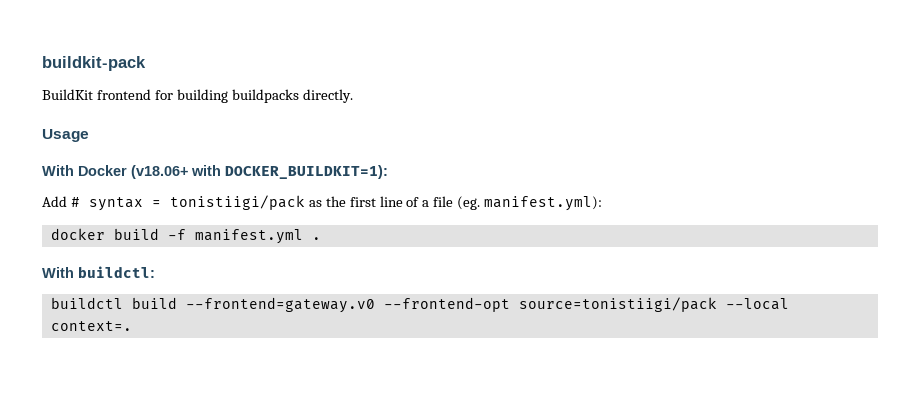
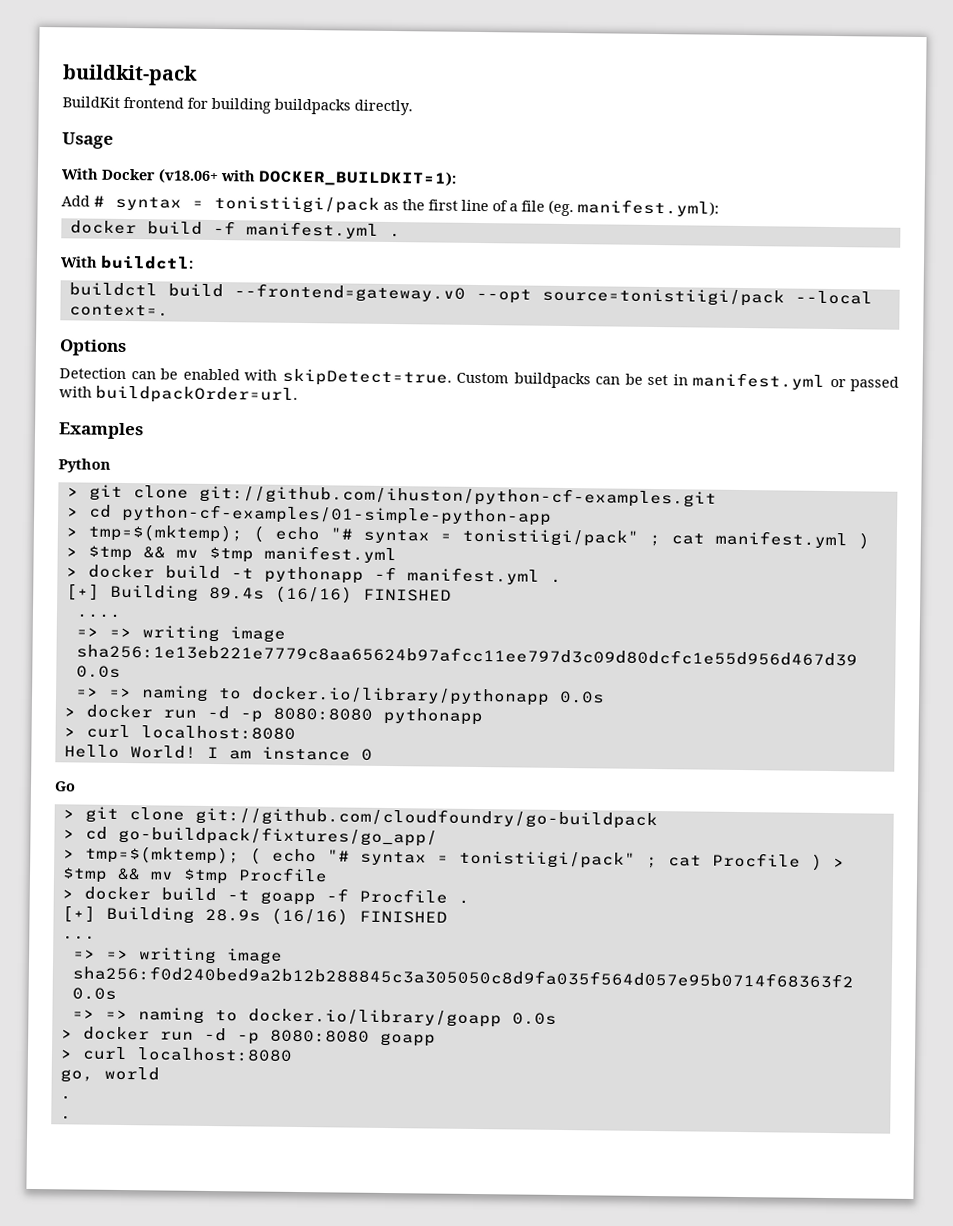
[383,297,510,312] --frontend-opt -> [475,288,532,304] --opt
(132, 326) none -> [59,339,127,357] [59,367,899,392] [59,385,298,404] [58,422,144,440] [58,458,111,473] [66,484,717,508] [66,503,552,526] [65,523,870,550] [65,545,397,564] [65,564,562,585] [65,583,452,604] [75,613,121,618] [75,625,286,643] [75,643,858,667] [75,665,121,678] [75,685,605,706] [63,704,483,726] [63,724,296,740] [63,744,373,761] [54,781,76,792] [62,806,658,830] [62,825,438,847] [62,845,845,871] [61,867,328,885] [61,886,470,906] [61,905,448,926] [61,935,96,940] [72,947,283,965] [71,965,854,989] [71,987,117,1000] [71,1007,557,1028] [60,1026,436,1047] [59,1046,293,1062] [59,1066,160,1083] [59,1095,72,1100] [59,1115,72,1120] // Options // Detection can be enabled with skipDetect=true. Custom buildpacks can be set in manifest.yml or passed with buildpackOrder=url. // Examples // Python // > git clone git://github.com/ihuston/python-cf-examples.git // > cd python-cf-examples/01-simple-python-app // > tmp=$(mktemp); ( echo "# syntax = tonistiigi/pack" ; cat manifest.yml ) > $tmp && mv $tmp manifest.yml // > docker build -t pythonapp -f manifest.yml . // [+] Building 89.4s (16/16) FINISHED // .... // => => writing image sha256:1e13eb221e7779c8aa65624b97afcc11ee797d3c09d80dcfc1e55d956d467d39 0.0s // => => naming to docker.io/library/pythonapp 0.0s // > docker run -d -p 8080:8080 pythonapp // > curl localhost:8080 // Hello World! I am instance 0 // Go // > git clone git://github.com/cloudfoundry/go-buildpack // > cd go-buildpack/fixtures/go_app/ // > tmp=$(mktemp); ( echo "# syntax = tonistiigi/pack" ; cat Procfile ) > $tmp && mv $tmp Procfile // > docker build -t goapp -f Procfile . // [+] Building 28.9s (16/16) FINISHED // ... // => => writing image sha256:f0d240bed9a2b12b288845c3a305050c8d9fa035f564d057e95b0714f68363f2 0.0s // => => naming to docker.io/library/goapp 0.0s // > docker run -d -p 8080:8080 goapp // > curl localhost:8080 // go, world // . // .

